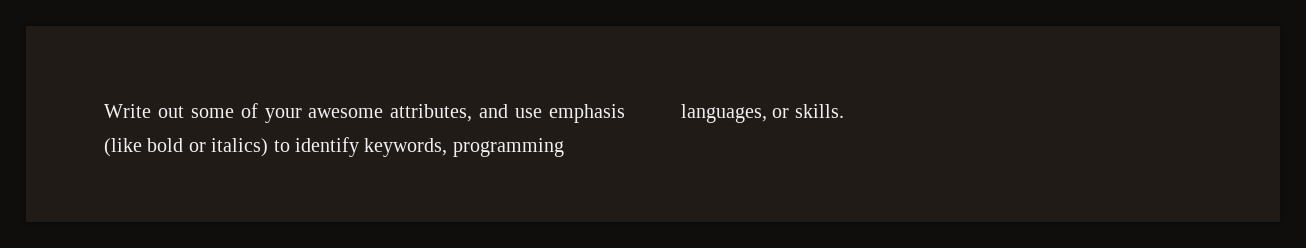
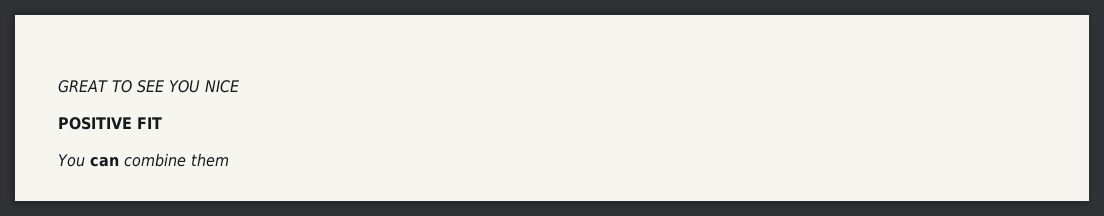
[104,103,626,123] [104,137,564,157] [681,104,844,123] Write out some of your awesome attributes, and use emphasis (like bold or italics) to identify keywords, programming languages, or skills. -> [58,80,240,93] [58,117,162,130] [58,153,229,167] GREAT TO SEE YOU NICE // POSITIVE FIT // You can combine them

